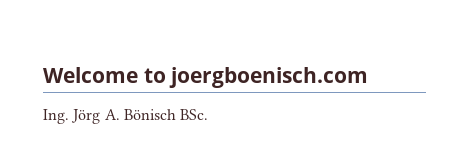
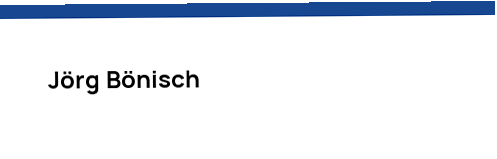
[43,67,369,88] [43,109,209,124] Welcome to joergboenisch.com // Ing. Jörg A. Bönisch BSc. -> [47,70,202,95] Jörg Bönisch

